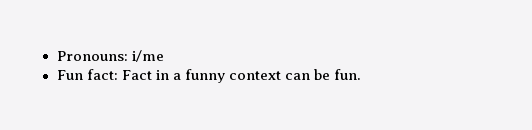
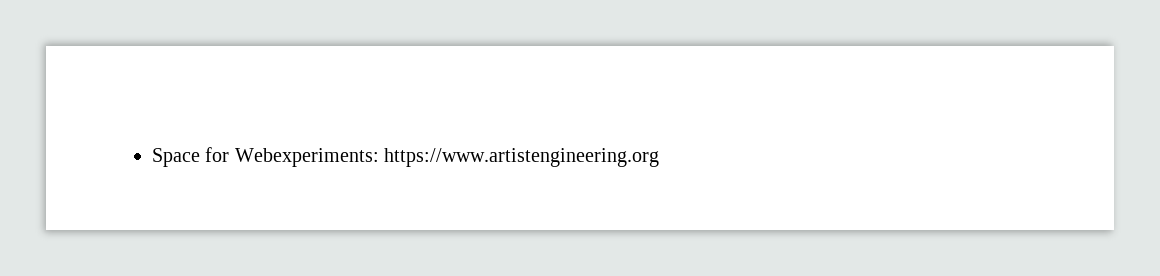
[56,50,164,62] [56,69,361,83] Pronouns: i/me // Fun fact: Fact in a funny context can be fun. -> [152,147,660,167] Space for Webexperiments: https://www.artistengineering.org

